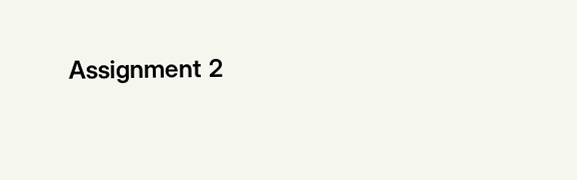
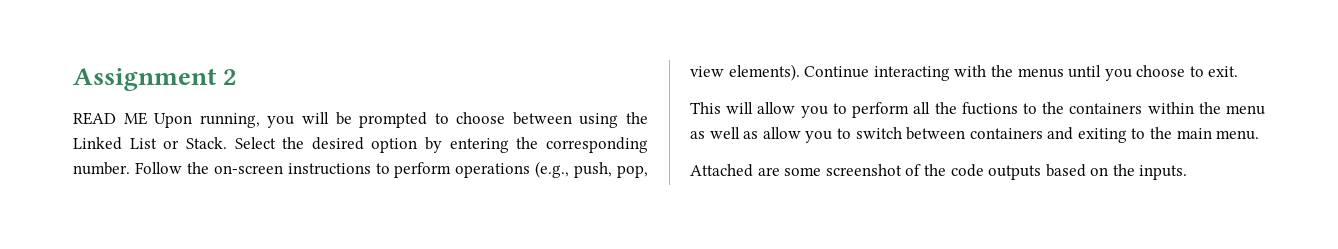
(223, 67) none -> [73,112,648,128] [73,137,648,153] [73,161,648,178] [690,64,1239,81] [690,102,1265,118] [690,127,1260,143] [690,164,1188,180] // READ ME Upon running, you will be prompted to choose between using the Linked List or Stack. Select the desired option by entering the corresponding number. Follow the on-screen instructions to perform operations (e.g., push, pop, view elements). Continue interacting with the menus until you choose to exit. // This will allow you to perform all the fuctions to the containers within the menu as well as allow you to switch between containers and exiting to the main menu. // Attached are some screenshot of the code outputs based on the inputs.

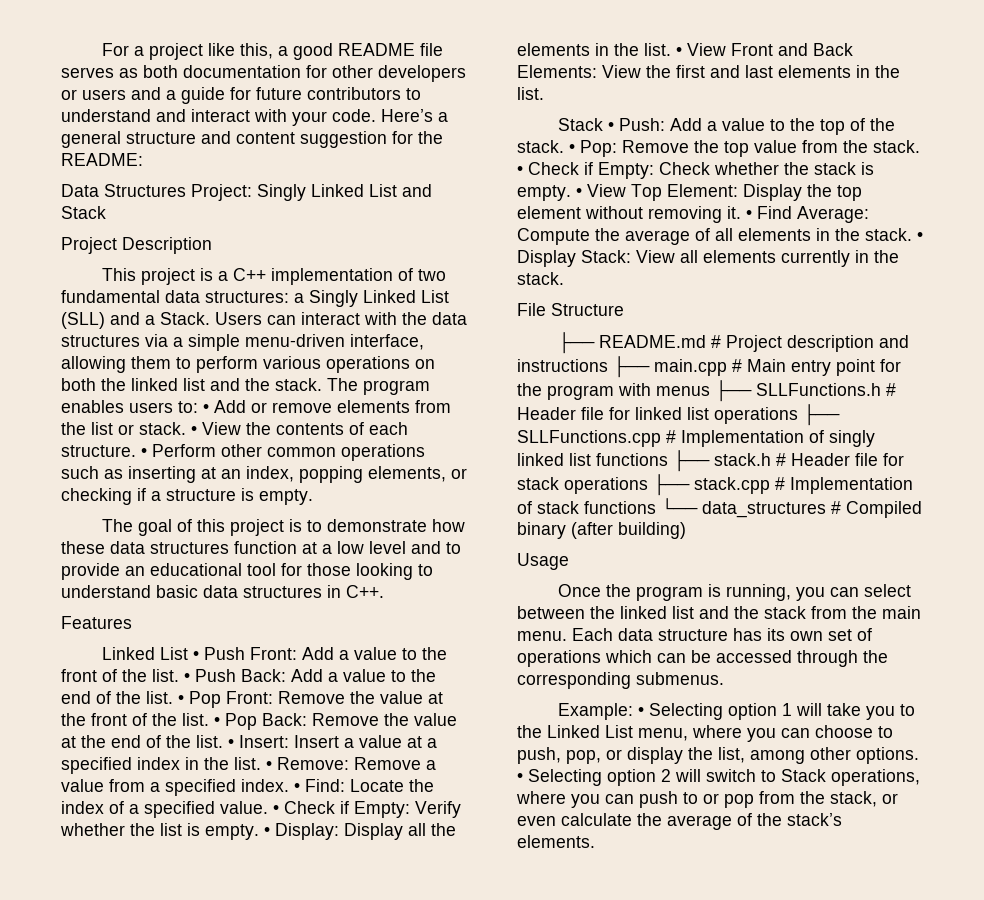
[73,68,238,91] [73,112,648,128] [73,137,648,153] [73,161,648,178] [690,64,1239,81] [690,102,1265,118] [690,127,1260,143] [690,164,1188,180] Assignment 2 // READ ME Upon running, you will be prompted to choose between using the Linked List or Stack. Select the desired option by entering the corresponding number. Follow the on-screen instructions to perform operations (e.g., push, pop, view elements). Continue interacting with the menus until you choose to exit. // This will allow you to perform all the fuctions to the containers within the menu as well as allow you to switch between containers and exiting to the main menu. // Attached are some screenshot of the code outputs based on the inputs. -> [102,43,444,60] [61,65,466,82] [61,87,421,104] [61,109,448,126] [61,131,443,148] [61,153,143,166] [61,184,432,201] [61,206,106,219] [61,237,212,254] [102,268,447,285] [61,290,449,307] [61,312,467,329] [61,334,424,351] [61,356,435,373] [61,378,430,395] [61,400,451,413] [61,422,408,435] [61,444,425,461] [61,466,467,483] [61,488,313,505] [102,519,466,536] [61,541,461,554] [61,563,433,580] [61,585,384,598] [61,616,132,629] [102,647,448,660] [61,669,436,682] [61,691,443,708] [61,713,457,730] [61,735,437,748] [61,757,436,774] [61,779,434,796] [61,801,461,818] [60,823,456,840] [517,43,853,56] [517,65,900,78] [517,87,544,100] [558,118,896,135] [517,140,920,157] [517,162,874,179] [517,184,862,201] [517,206,869,223] [517,228,923,245] [517,250,899,267] [517,272,564,285] [517,303,624,316] [558,332,910,354] [517,356,901,378] [517,380,896,402] [517,404,840,426] [517,430,875,447] [517,450,904,472] [517,474,913,496] [517,498,922,518] [517,522,686,539] [517,553,569,570] [558,584,912,601] [517,606,921,619] [517,628,872,641] [517,650,888,667] [517,672,724,689] [558,703,916,720] [517,725,893,742] [517,747,919,764] [517,769,920,786] [516,791,898,808] [517,813,842,830] [517,835,595,848] For a project like this, a good README file serves as both documentation for other developers or users and a guide for future contributors to understand and interact with your code. Here’s a general structure and content suggestion for the README: // Data Structures Project: Singly Linked List and Stack // Project Description // This project is a C++ implementation of two fundamental data structures: a Singly Linked List (SLL) and a Stack. Users can interact with the data structures via a simple menu-driven interface, allowing them to perform various operations on both the linked list and the stack. The program enables users to: • Add or remove elements from the list or stack. • View the contents of each structure. • Perform other common operations such as inserting at an index, popping elements, or checking if a structure is empty. // The goal of this project is to demonstrate how these data structures function at a low level and to provide an educational tool for those looking to understand basic data structures in C++. // Features // Linked List • Push Front: Add a value to the front of the list. • Push Back: Add a value to the end of the list. • Pop Front: Remove the value at the front of the list. • Pop Back: Remove the value at the end of the list. • Insert: Insert a value at a specified index in the list. • Remove: Remove a value from a specified index. • Find: Locate the index of a specified value. • Check if Empty: Verify whether the list is empty. • Display: Display all the elements in the list. • View Front and Back Elements: View the first and last elements in the list. // Stack • Push: Add a value to the top of the stack. • Pop: Remove the top value from the stack. • Check if Empty: Check whether the stack is empty. • View Top Element: Display the top element without removing it. • Find Average: Compute the average of all elements in the stack. • Display Stack: View all elements currently in the stack. // File Structure // ├── README.md # Project description and instructions ├── main.cpp # Main entry point for the program with menus ├── SLLFunctions.h # Header file for linked list operations ├── SLLFunctions.cpp # Implementation of singly linked list functions ├── stack.h # Header file for stack operations ├── stack.cpp # Implementation of stack functions └── data_structures # Compiled binary (after building) // Usage // Once the program is running, you can select between the linked list and the stack from the main menu. Each data structure has its own set of operations which can be accessed through the corresponding submenus. // Example: • Selecting option 1 will take you to the Linked List menu, where you can choose to push, pop, or display the list, among other options. • Selecting option 2 will switch to Stack operations, where you can push to or pop from the stack, or even calculate the average of the stack’s elements.

